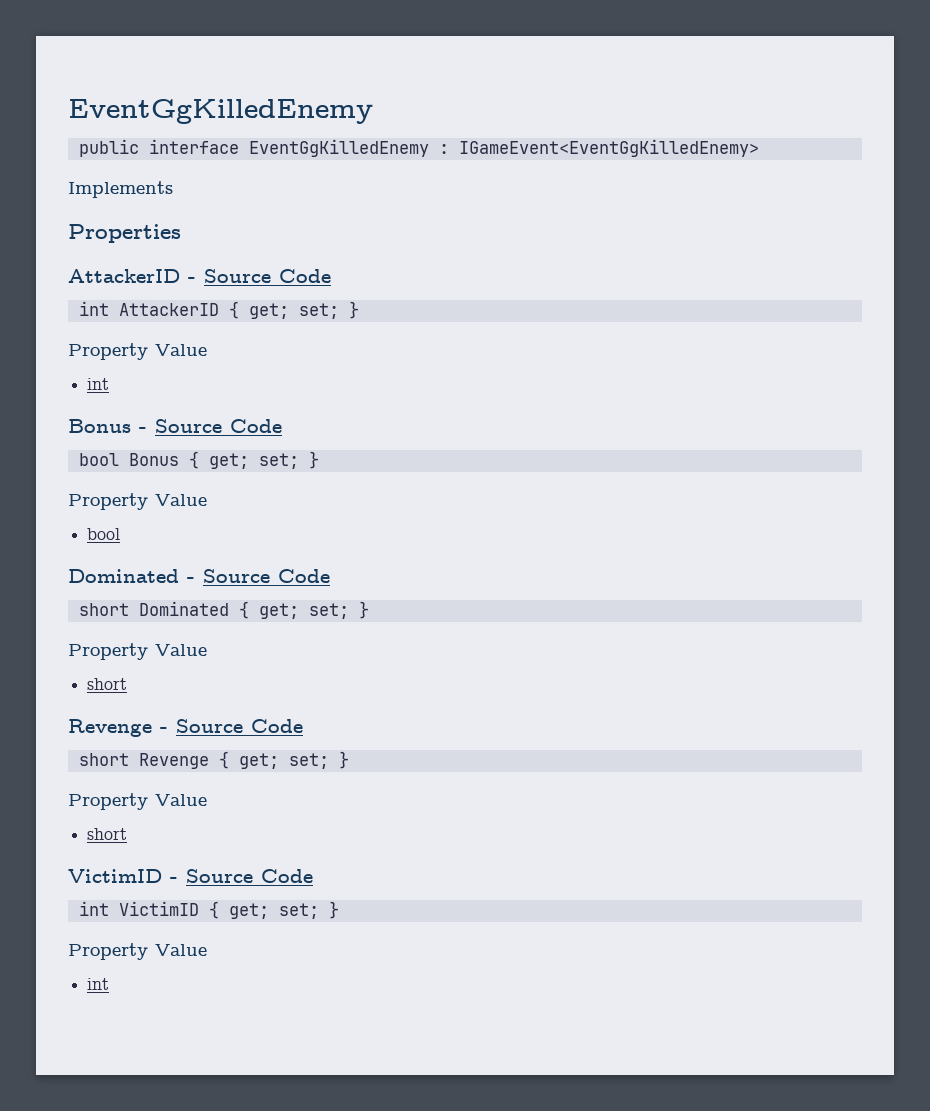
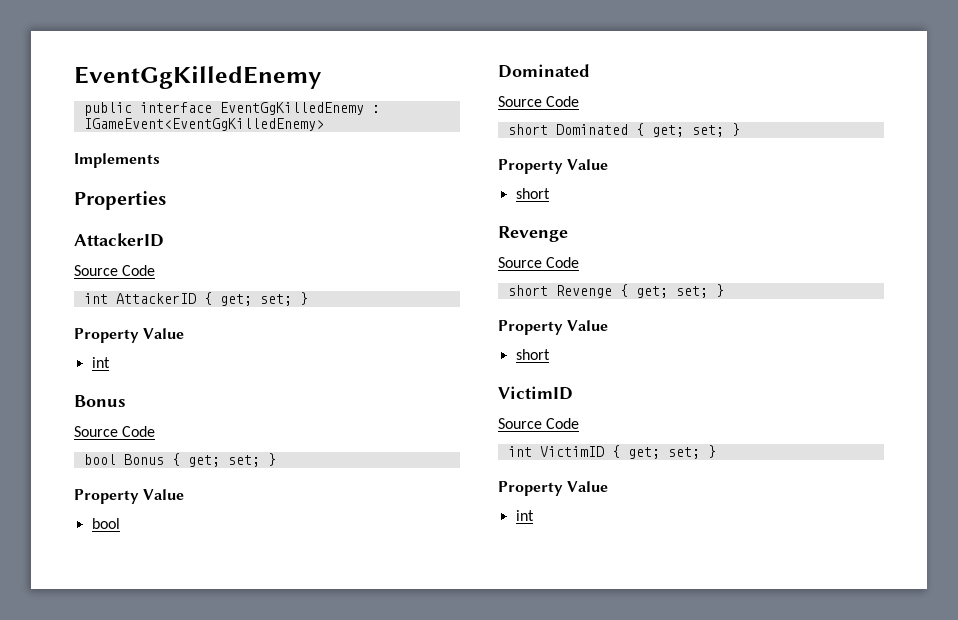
[188,277,196,283] - -> (164, 240) //
[139,427,147,433] - -> (126, 401) //
[187,577,195,583] - -> (590, 71) //
[160,727,168,733] - -> (568, 234) //
[170,877,178,883] - -> (573, 393) //

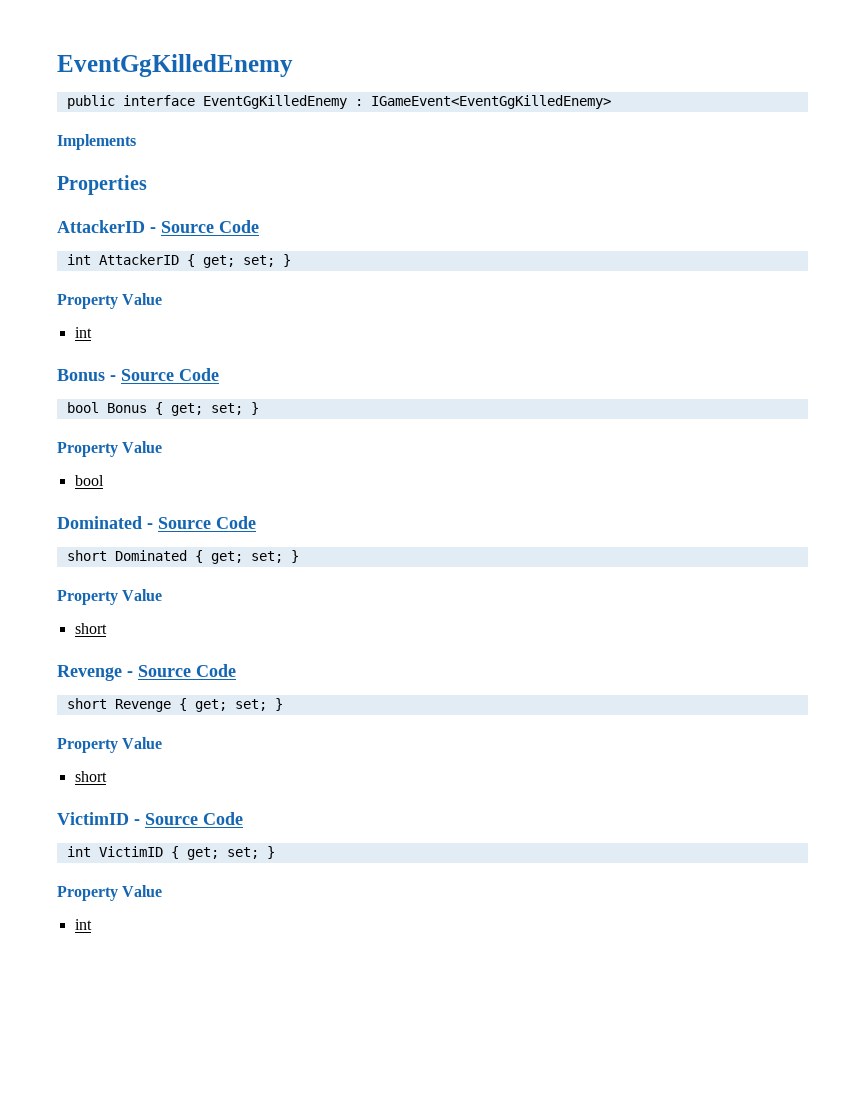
(164, 240) // -> [150,227,156,233] -
(126, 401) // -> [110,375,116,381] -
(590, 71) // -> [147,523,153,529] -
(568, 234) // -> [127,671,133,677] -
(573, 393) // -> [134,819,140,825] -

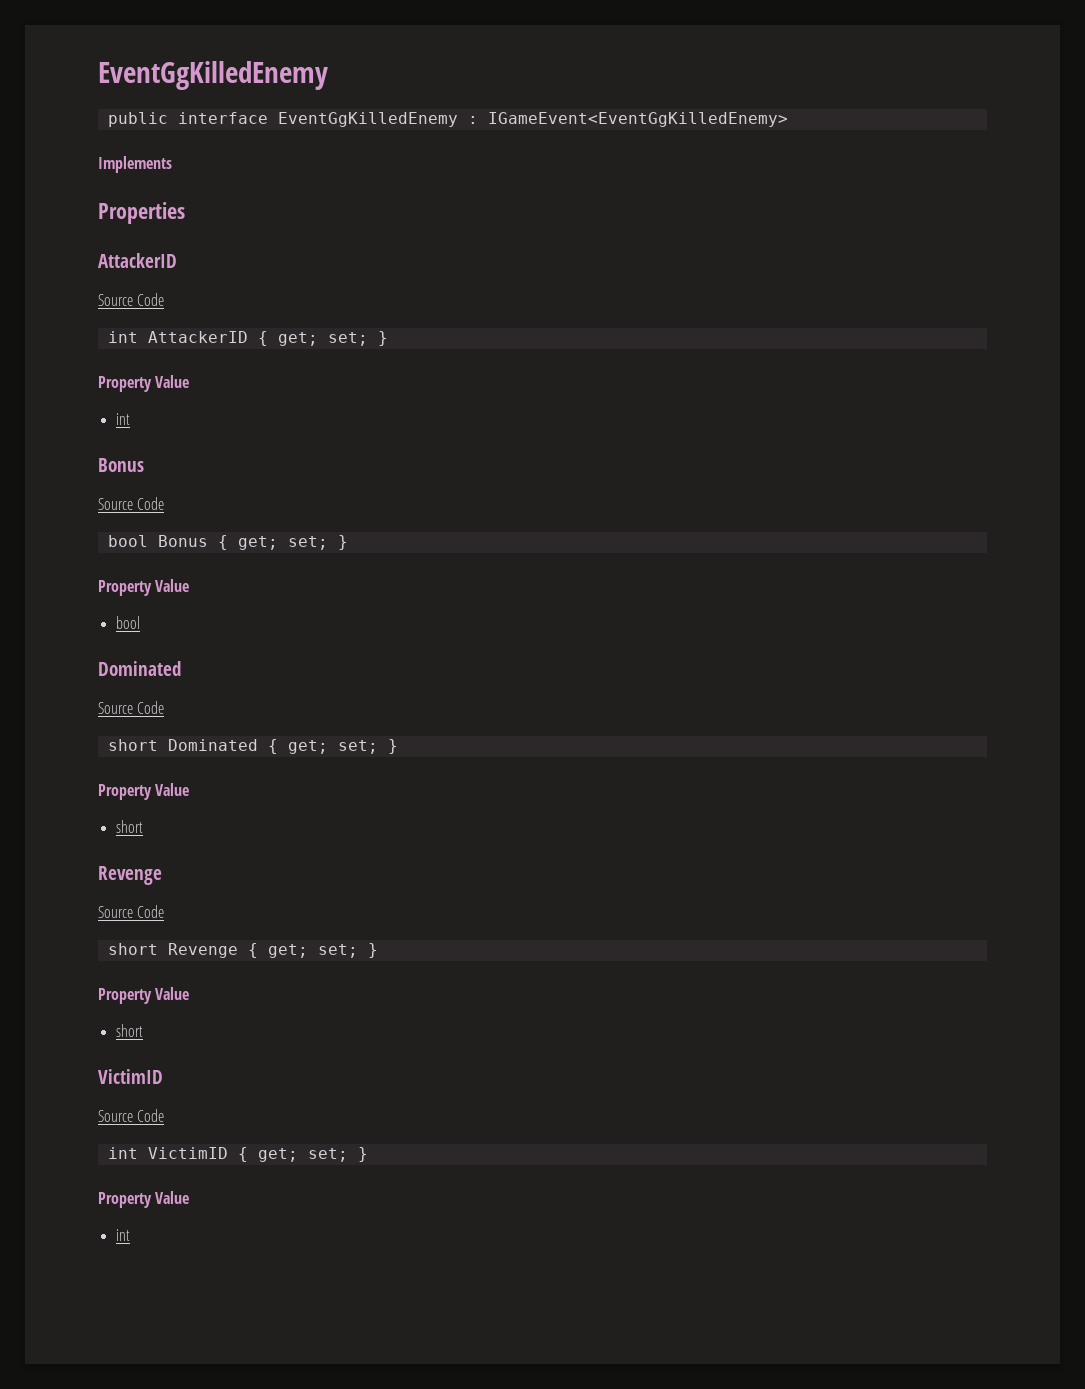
[150,227,156,233] - -> (177, 260) //
[110,375,116,381] - -> (144, 465) //
[147,523,153,529] - -> (181, 668) //
[127,671,133,677] - -> (162, 875) //
[134,819,140,825] - -> (163, 1076) //

